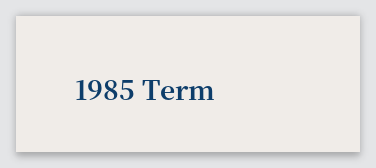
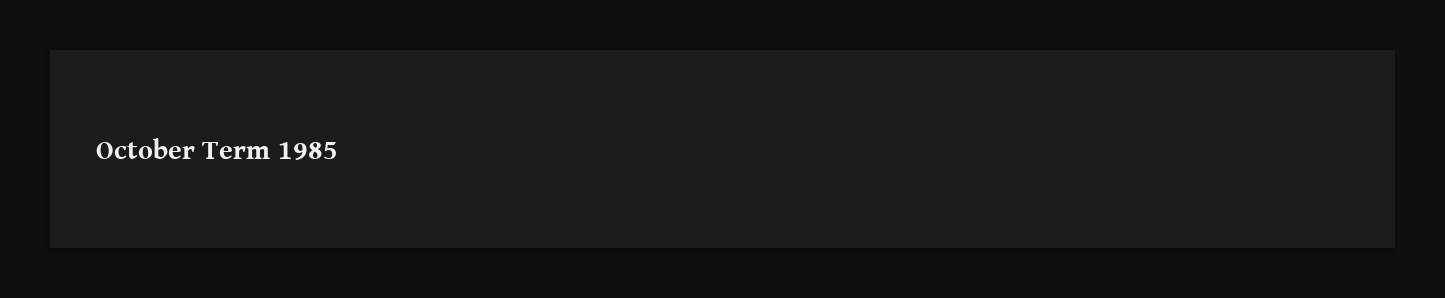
[75,80,216,100] 1985 Term -> [96,138,338,160] October Term 1985

